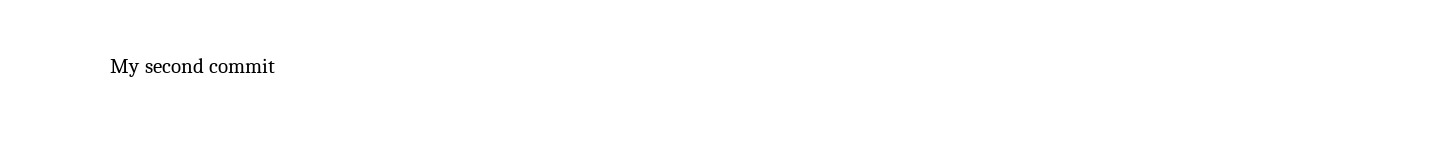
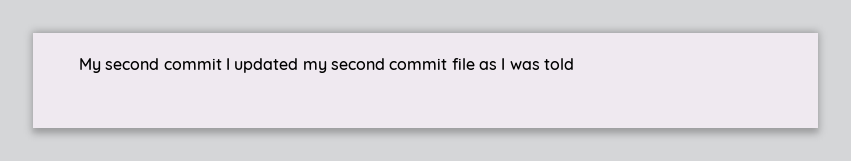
(276, 65) none -> [226,58,574,73] I updated my second commit file as I was told

